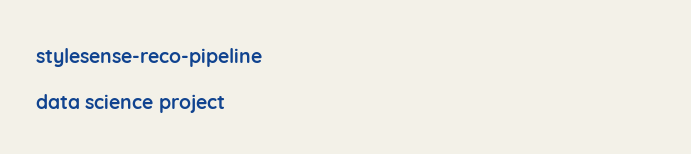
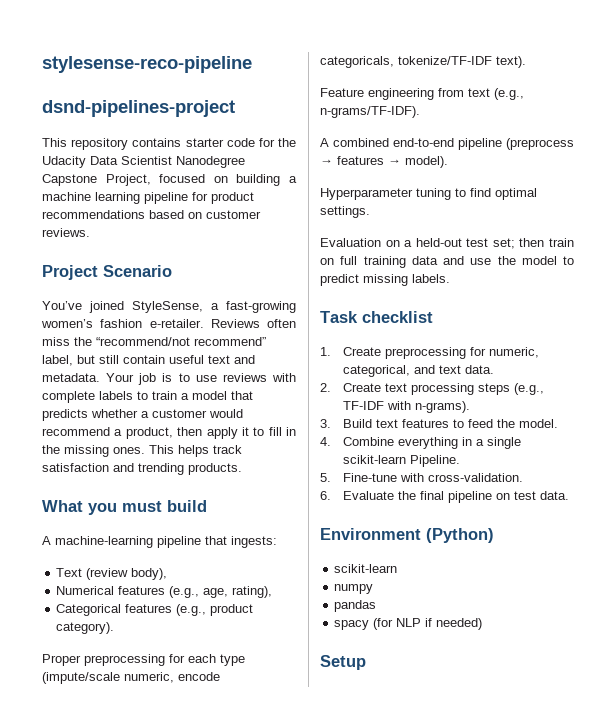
[36,94,225,113] data science project -> [42,100,235,117] [42,138,296,150] [42,156,245,168] [42,174,297,186] [42,192,254,204] [42,210,261,219] [42,228,90,237] [42,265,172,280] [42,301,296,313] [41,319,296,328] [42,337,266,346] [42,355,255,366] [42,373,296,385] [42,391,253,403] [42,409,243,421] [42,427,296,439] [42,445,242,457] [42,463,242,475] [42,500,207,515] [42,536,277,548] [56,568,168,580] [56,586,273,598] [56,604,254,616] [56,622,115,634] [42,654,245,666] [42,672,220,684] [320,56,526,68] [320,88,524,100] [320,106,420,118] [320,138,574,150] [320,156,448,168] [320,188,537,200] [320,206,370,218] [320,238,574,249] [320,256,574,268] [320,274,450,286] [320,311,433,323] [320,347,539,359] [342,365,494,377] [320,383,544,395] [342,401,470,413] [320,419,558,428] [320,437,521,449] [342,455,460,467] [320,473,523,482] [320,491,569,503] [320,528,494,543] [334,564,398,573] [334,584,374,594] [334,600,377,612] [334,618,483,630] [320,655,366,670] dsnd-pipelines-project // This repository contains starter code for the Udacity Data Scientist Nanodegree Capstone Project, focused on building a machine learning pipeline for product recommendations based on customer reviews. // Project Scenario // You’ve joined StyleSense, a fast-growing women’s fashion e-retailer. Reviews often miss the “recommend/not recommend” label, but still contain useful text and metadata. Your job is to use reviews with complete labels to train a model that predicts whether a customer would recommend a product, then apply it to fill in the missing ones. This helps track satisfaction and trending products. // What you must build // A machine-learning pipeline that ingests: // Text (review body), // Numerical features (e.g., age, rating), // Categorical features (e.g., product category). // Proper preprocessing for each type (impute/scale numeric, encode categoricals, tokenize/TF-IDF text). // Feature engineering from text (e.g., n-grams/TF-IDF). // A combined end-to-end pipeline (preprocess → features → model). // Hyperparameter tuning to find optimal settings. // Evaluation on a held-out test set; then train on full training data and use the model to predict missing labels. // Task checklist // 1. Create preprocessing for numeric, categorical, and text data. // 2. Create text processing steps (e.g., TF-IDF with n-grams). // 3. Build text features to feed the model. // 4. Combine everything in a single scikit-learn Pipeline. // 5. Fine-tune with cross-validation. // 6. Evaluate the final pipeline on test data. // Environment (Python) // scikit-learn // numpy // pandas // spacy (for NLP if needed) // Setup

